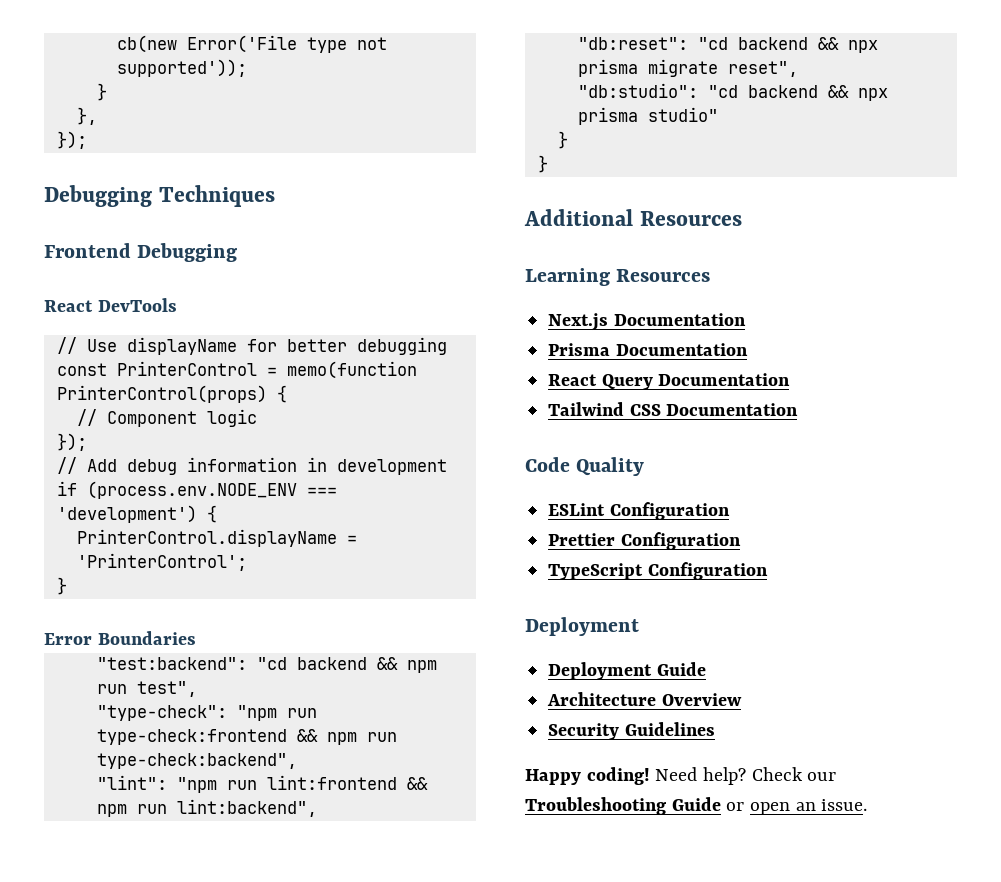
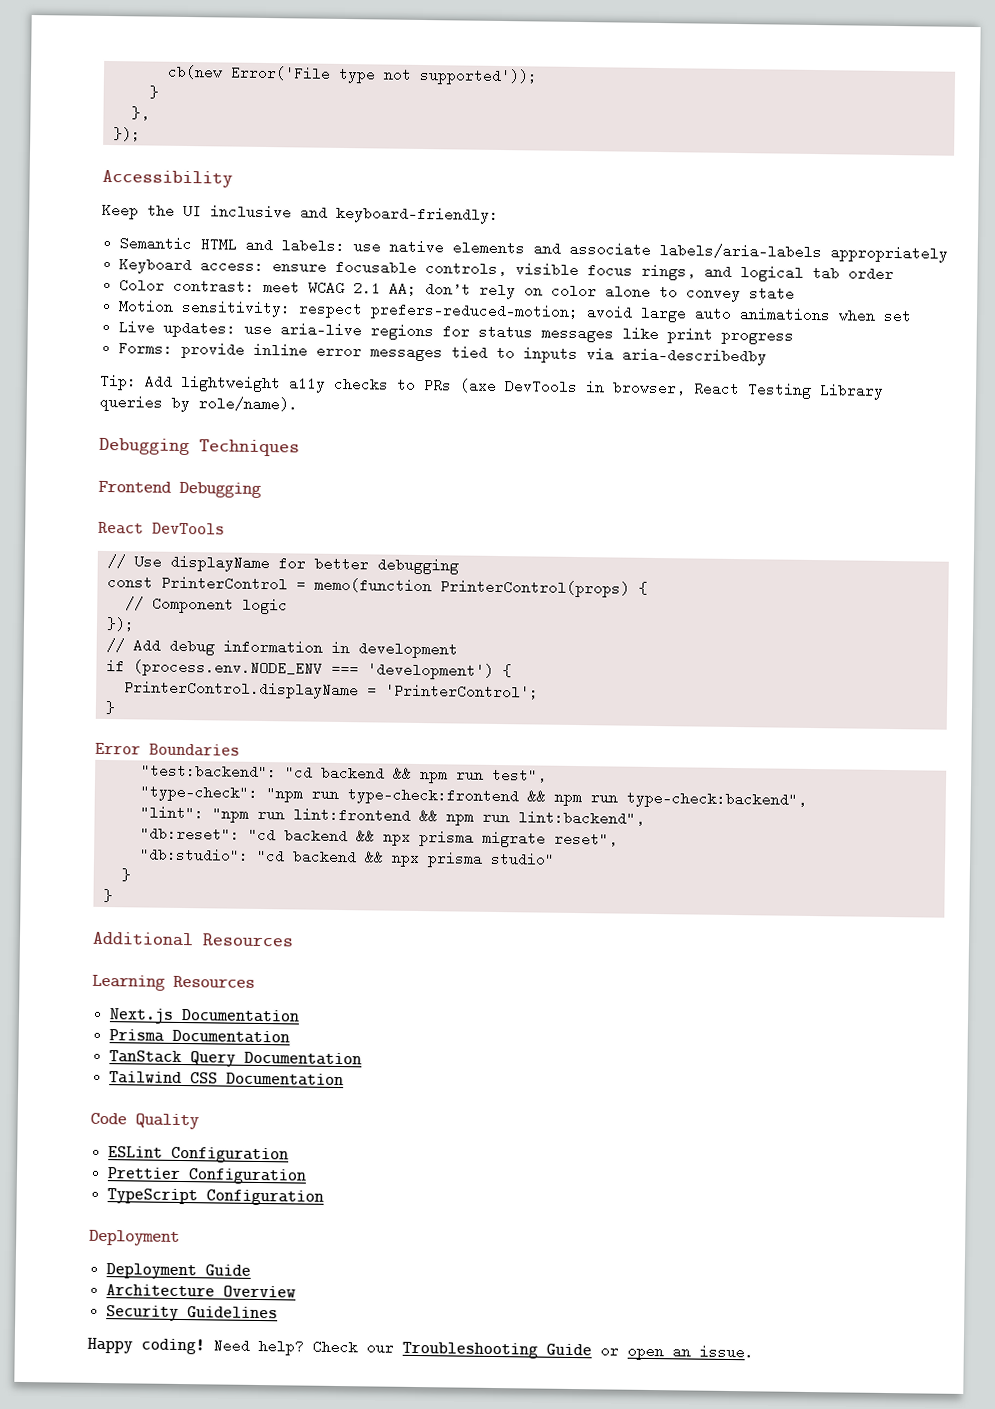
(87, 140) none -> [102,169,233,188] [102,202,499,224] [119,236,949,263] [119,257,895,282] [119,278,796,303] [118,299,913,324] [118,320,795,345] [118,341,768,366] [99,373,884,400] [99,394,298,413] // Accessibility // Keep the UI inclusive and keyboard-friendly: // Semantic HTML and labels: use native elements and associate labels/aria-labels appropriately // Keyboard access: ensure focusable controls, visible focus rings, and logical tab order // Color contrast: meet WCAG 2.1 AA; don’t rely on color alone to convey state // Motion sensitivity: respect prefers-reduced-motion; avoid large auto animations when set // Live updates: use aria-live regions for status messages like print progress // Forms: provide inline error messages tied to inputs via aria-describedby // Tip: Add lightweight a11y checks to PRs (axe DevTools in browser, React Testing Library queries by role/name).
[548,374,598,386] React -> [109,1050,183,1064] TanStack

